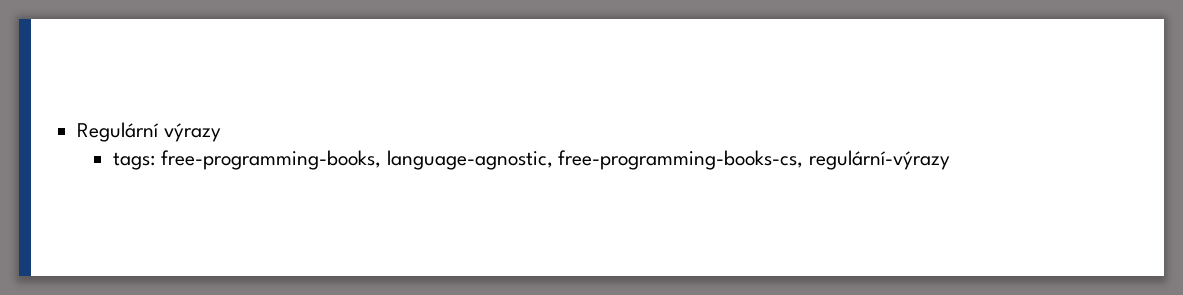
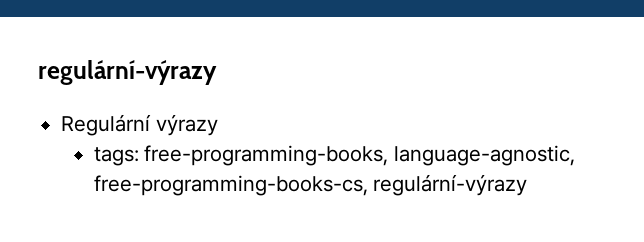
(77, 132) none -> [38,60,217,85] regulární-výrazy //

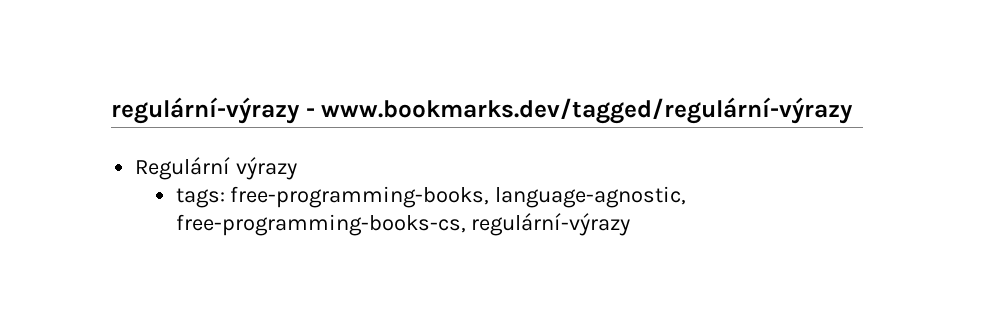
[38,60,217,85] regulární-výrazy -> [111,97,854,124] regulární-výrazy - www.bookmarks.dev/tagged/regulární-výrazy

